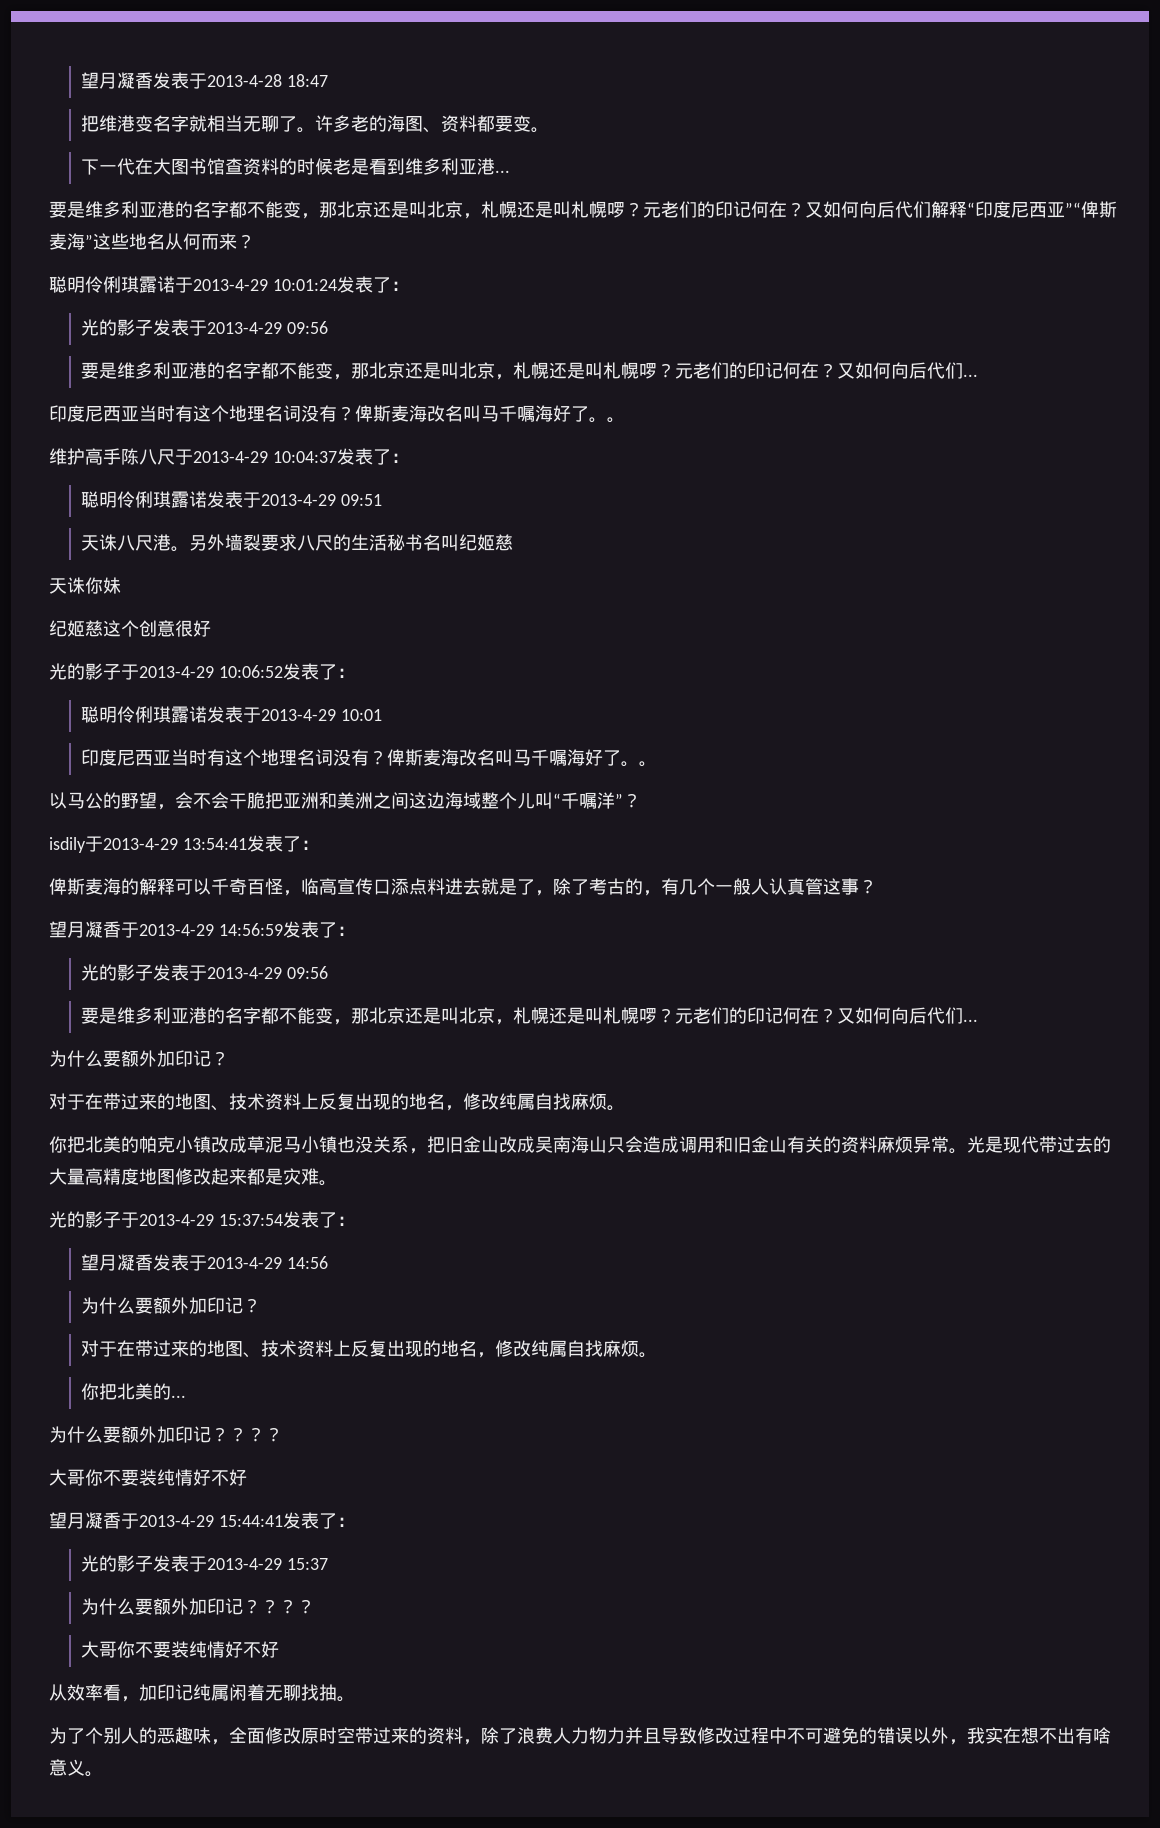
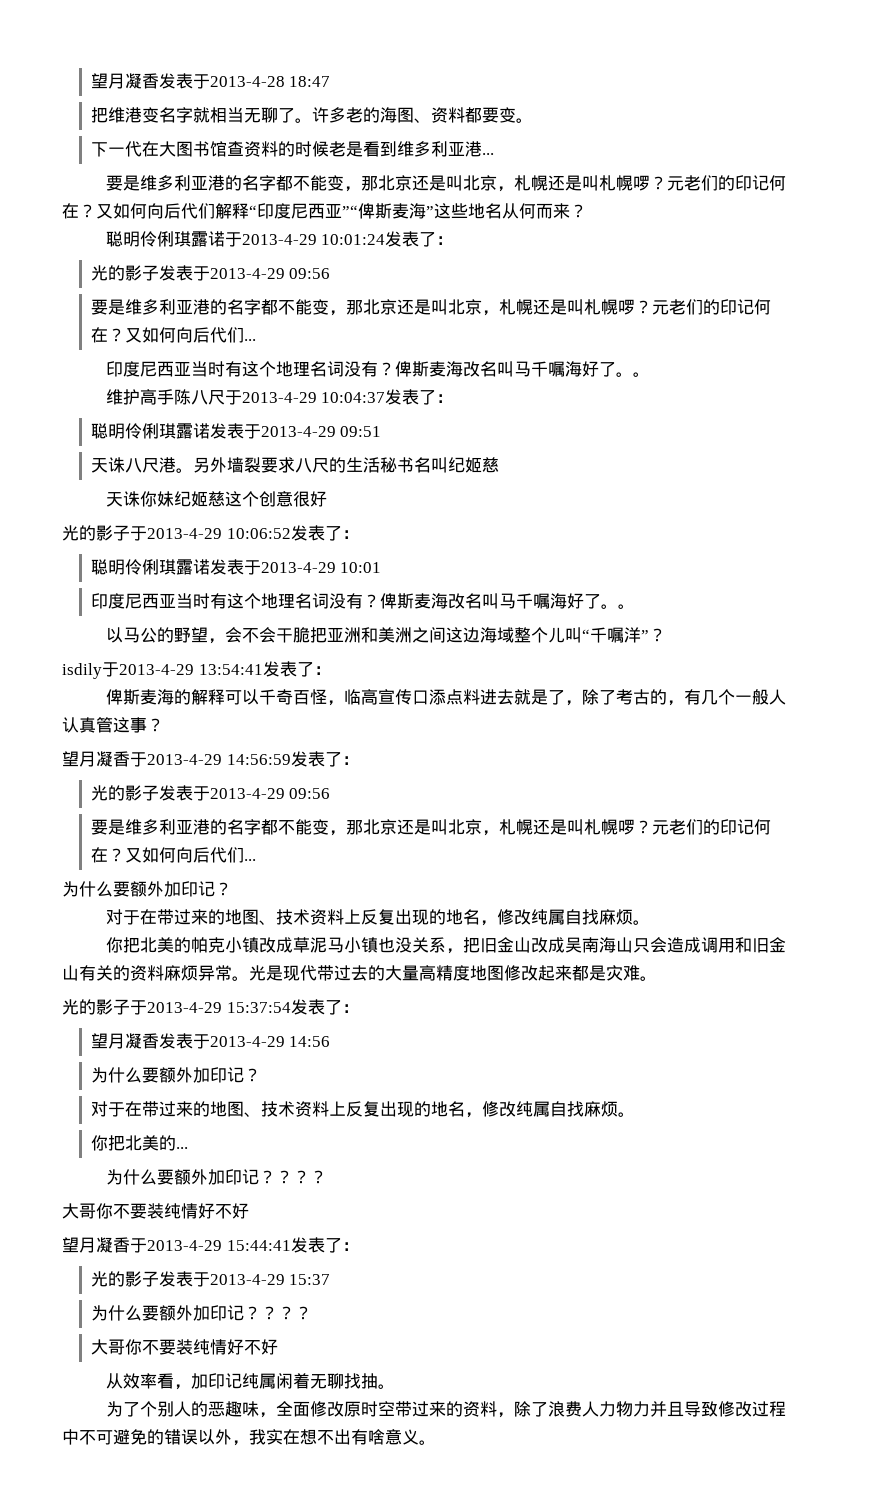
(121, 585) // -> (174, 499) none

